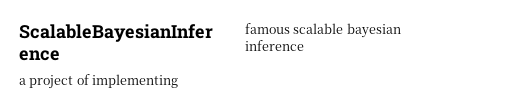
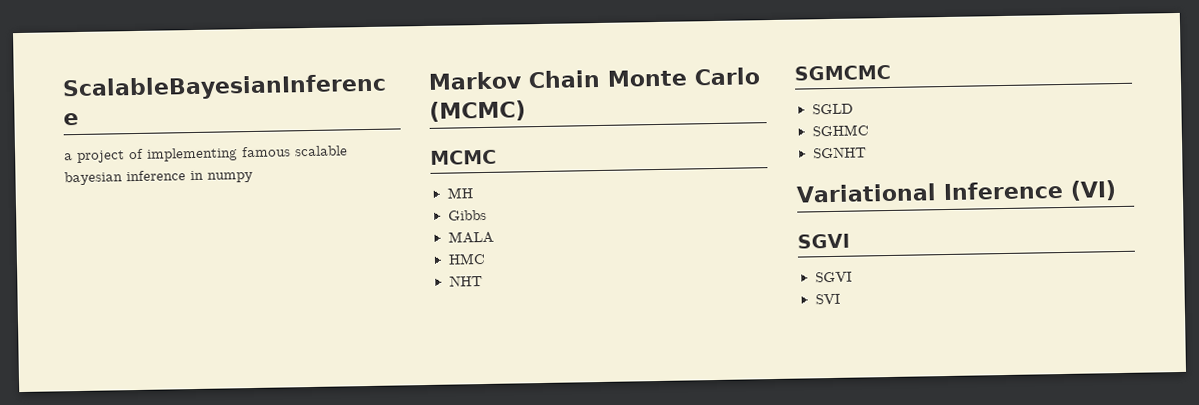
(304, 45) none -> [190,170,253,183] [428,67,760,90] [429,100,526,122] [430,149,497,165] [446,187,473,199] [447,209,487,221] [447,230,494,244] [447,252,486,265] [448,275,483,287] [794,64,891,81] [811,103,853,115] [811,124,869,137] [812,146,867,159] [796,180,1117,203] [797,233,850,249] [814,271,852,283] [814,293,840,305] in numpy // Markov Chain Monte Carlo (MCMC) // MCMC // MH // Gibbs // MALA // HMC // NHT // SGMCMC // SGLD // SGHMC // SGNHT // Variational Inference (VI) // SGVI // SGVI // SVI

